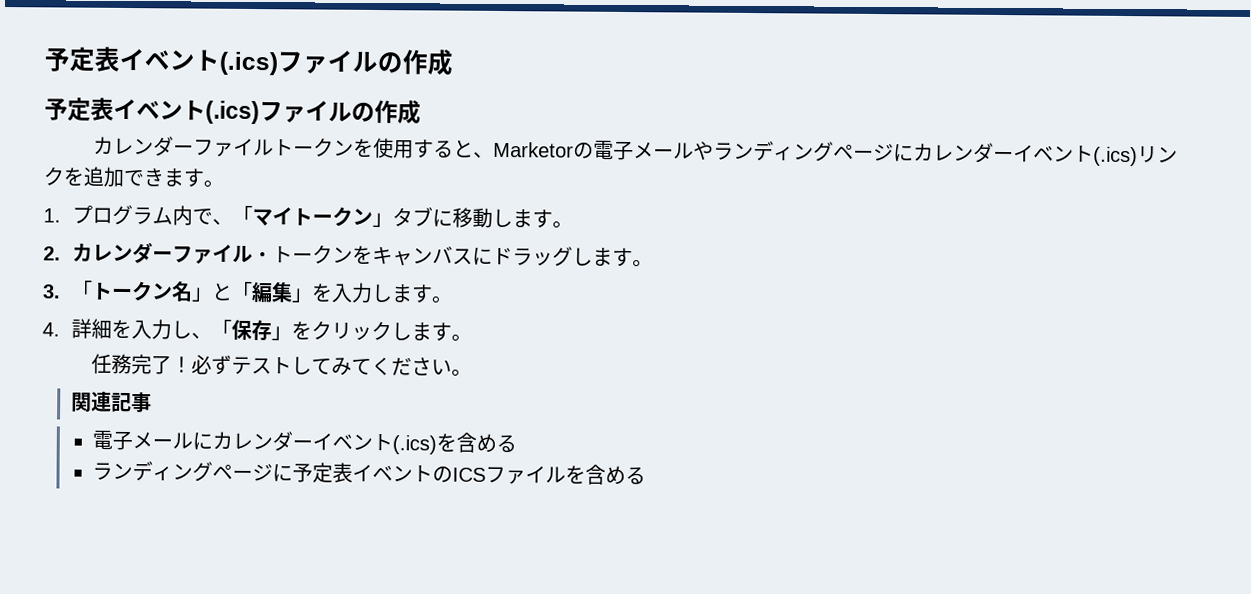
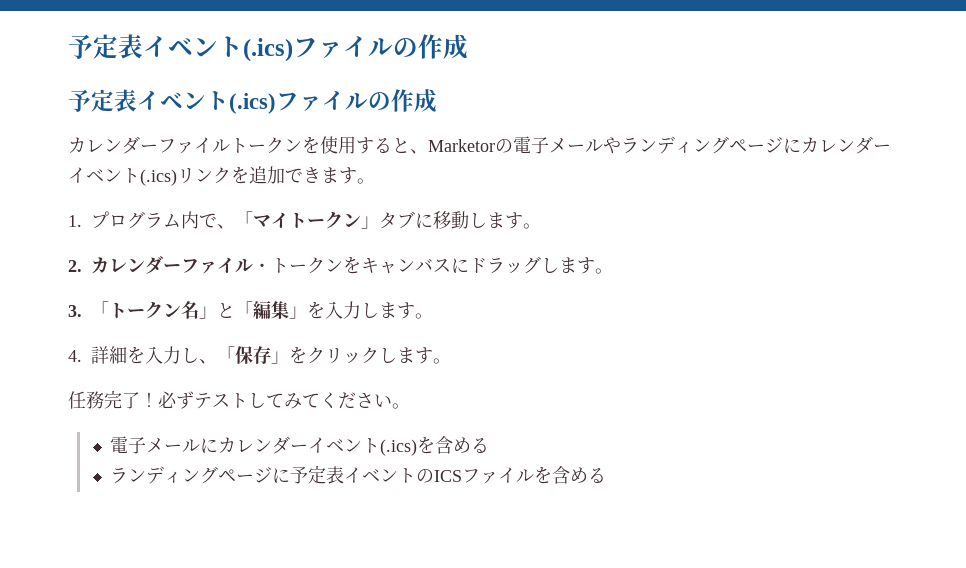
[70,390,152,413] // 関連記事 -> (410, 406) none

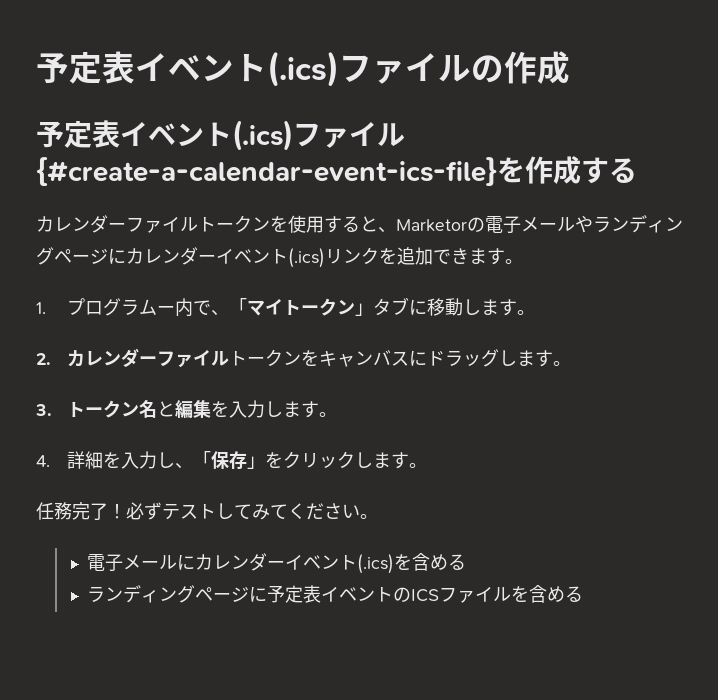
[368,89,437,113] の作成 -> [36,156,637,186] {#create-a-calendar-event-ics-file}を作成する
(181, 220) none -> [157,305,176,314] ー
[253,263,271,272] ・ -> (230, 358) none
[91,301,109,317] 「 -> (52, 410) none
[199,301,307,319] 」と「編集」 -> [157,400,212,418] と編集

